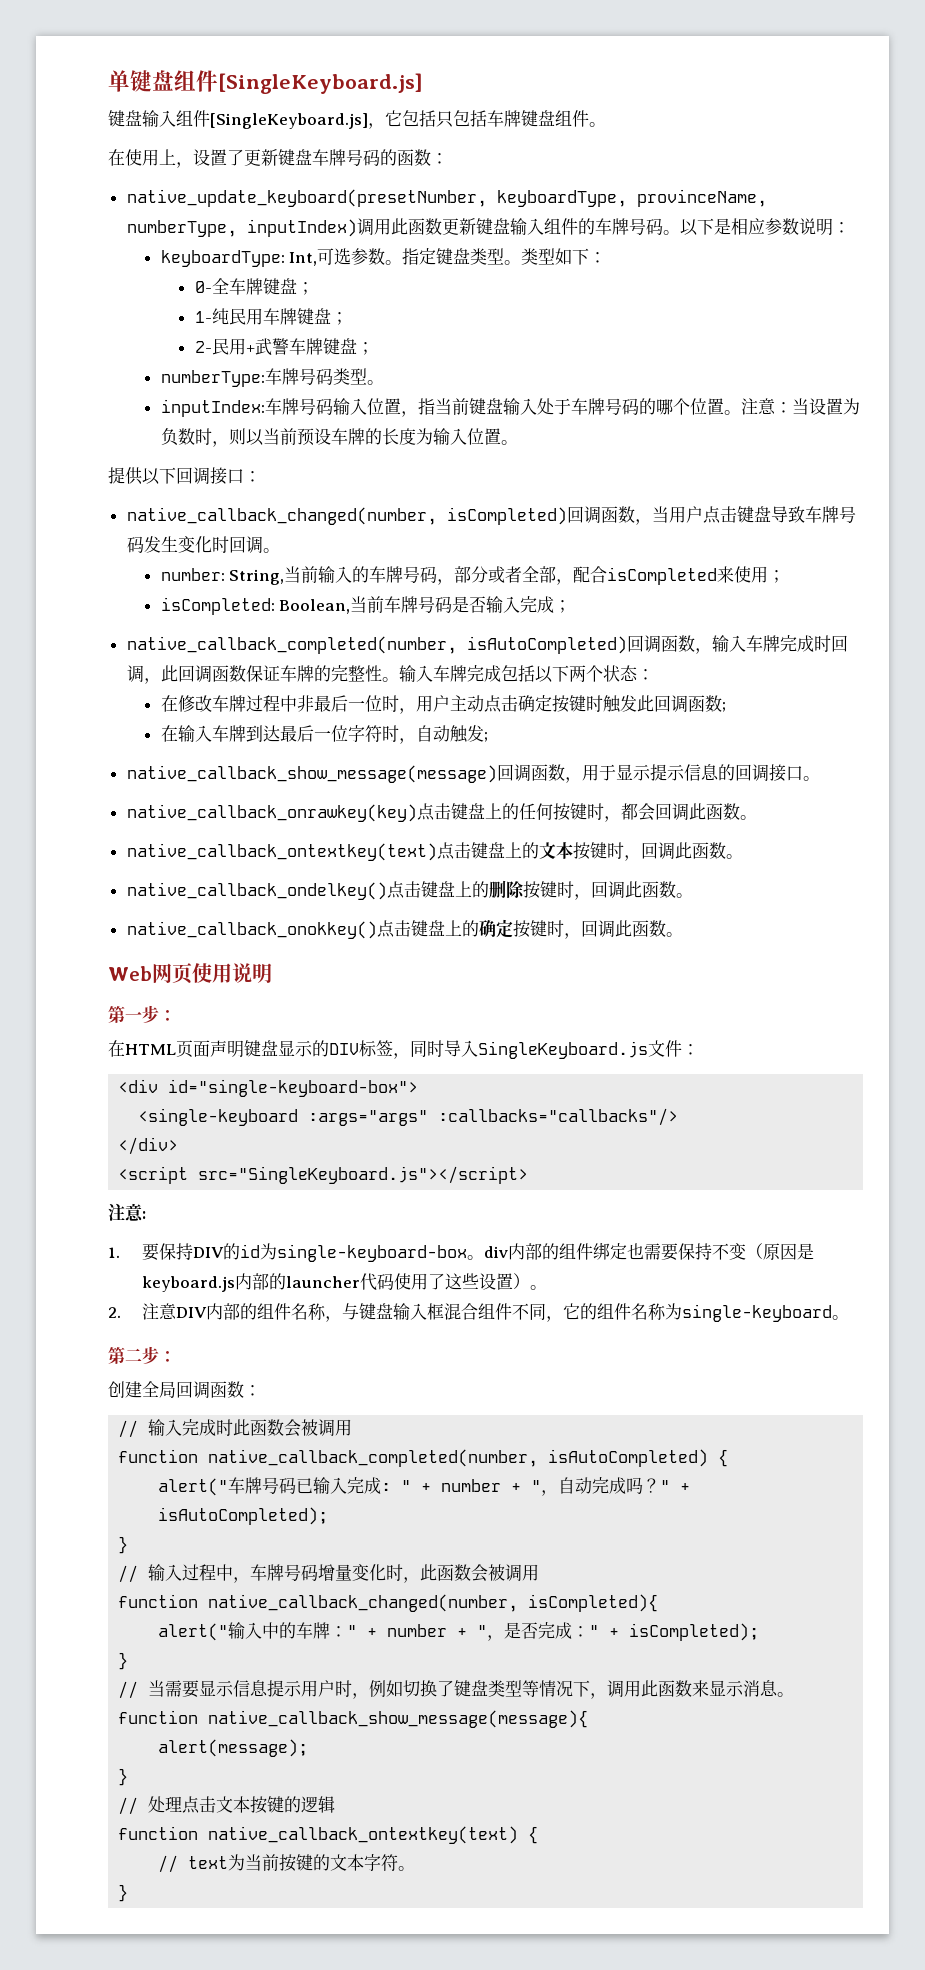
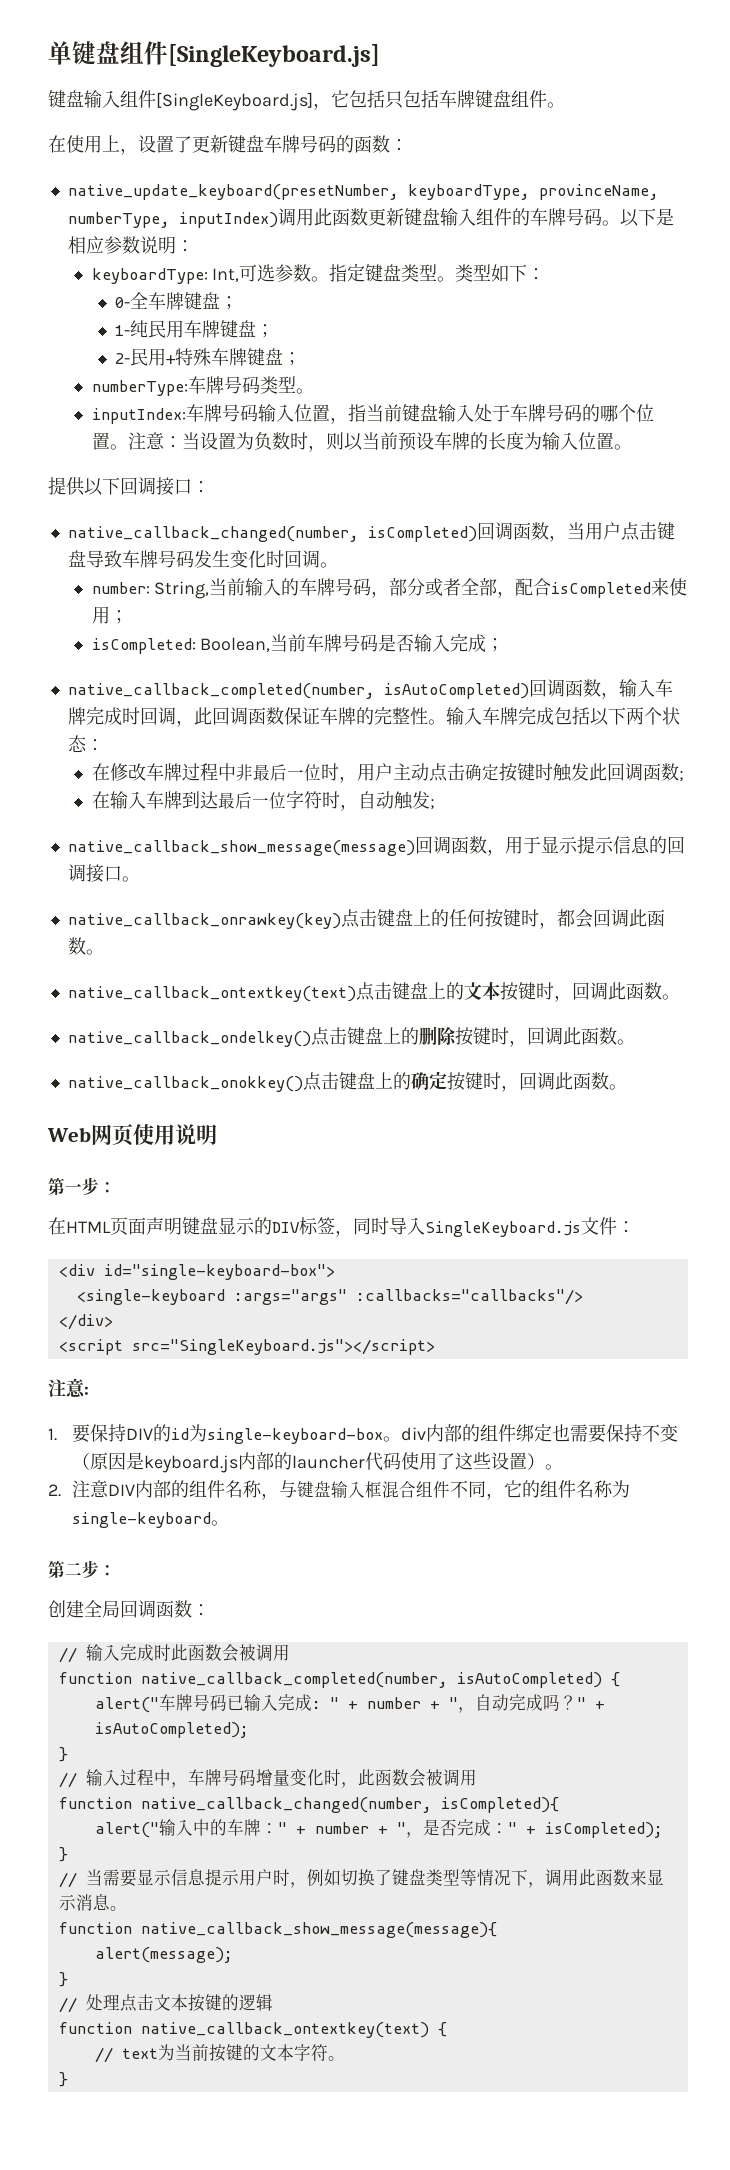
[254,338,289,356] 武警 -> [175,348,212,366] 特殊

